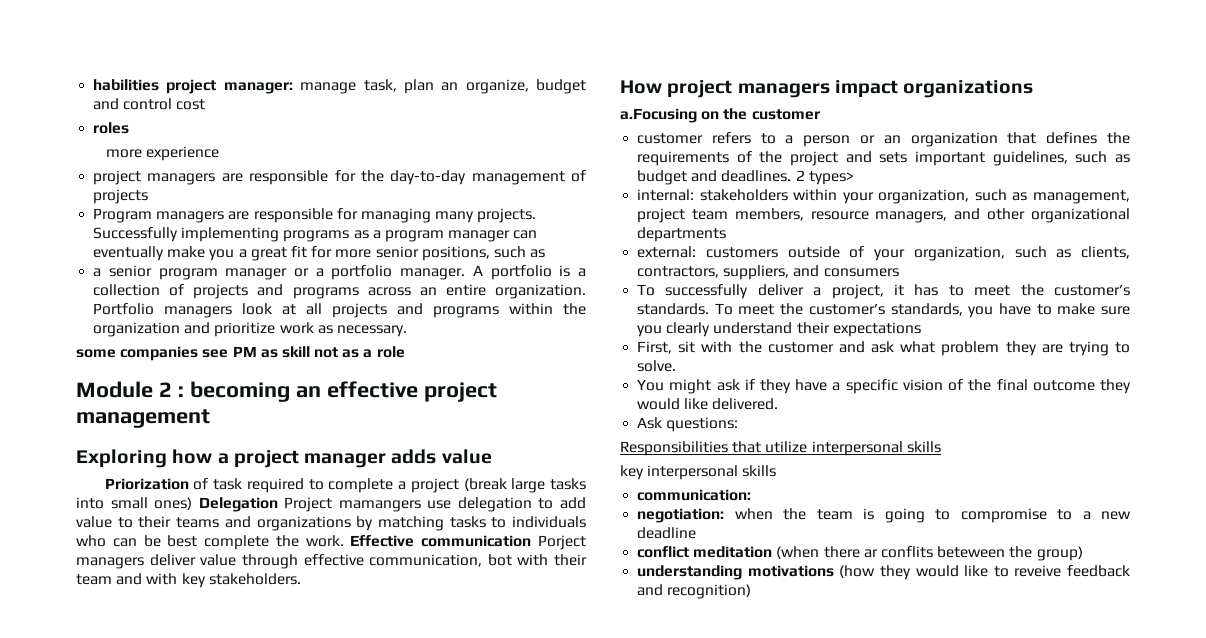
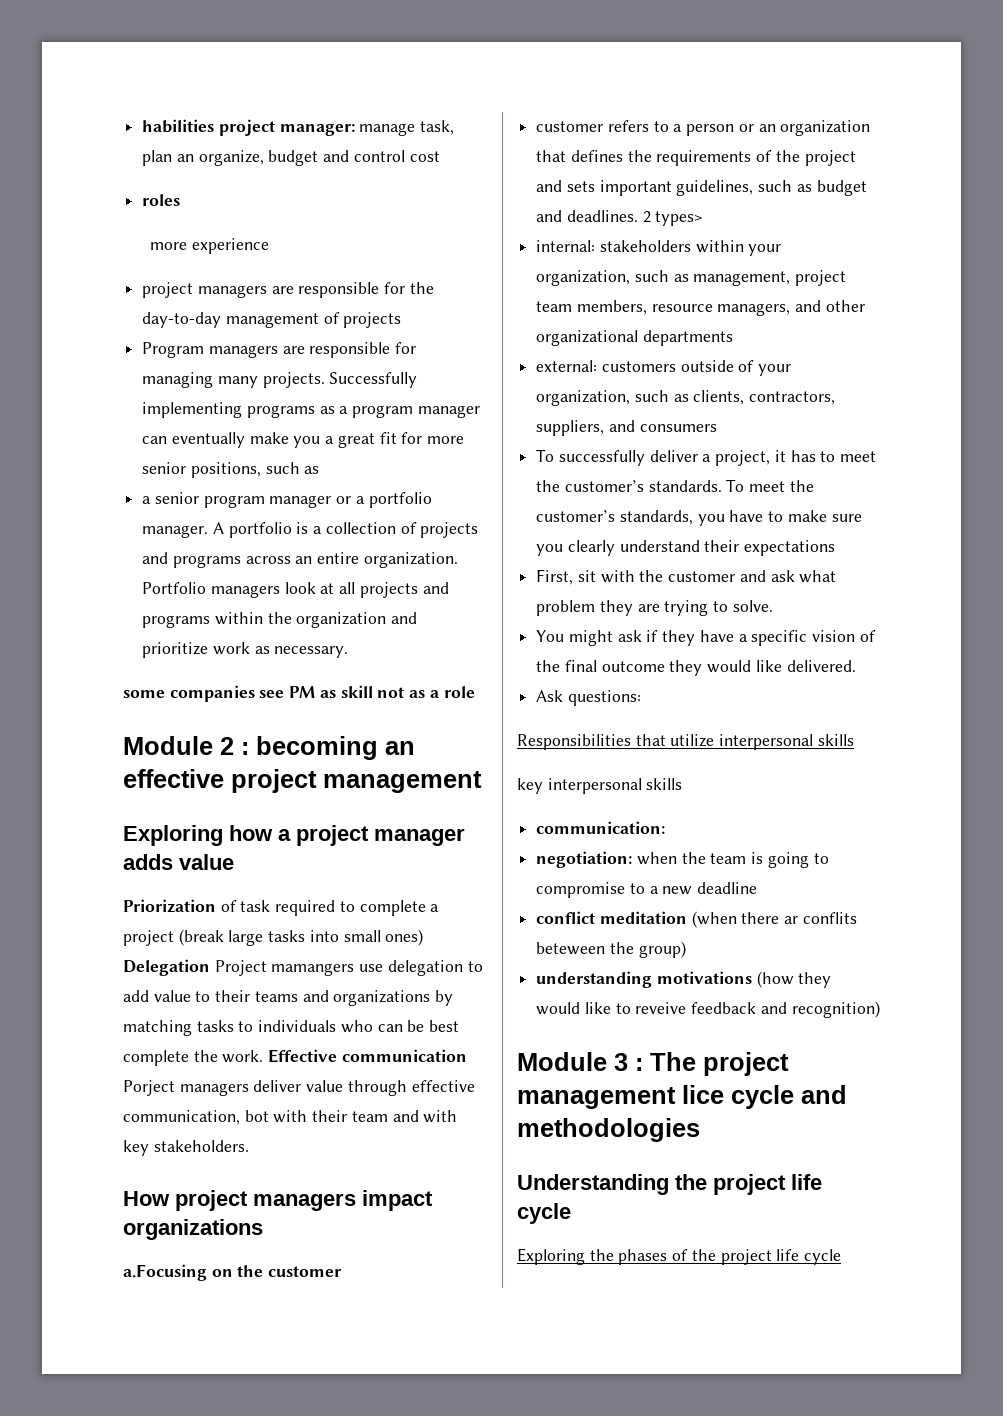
(752, 591) none -> [517,1052,789,1076] [517,1085,847,1109] [517,1118,700,1142] [517,1174,822,1195] [517,1203,571,1224] [517,1248,842,1265] // Module 3 : The project management lice cycle and methodologies // Understanding the project life cycle // Exploring the phases of the project life cycle

